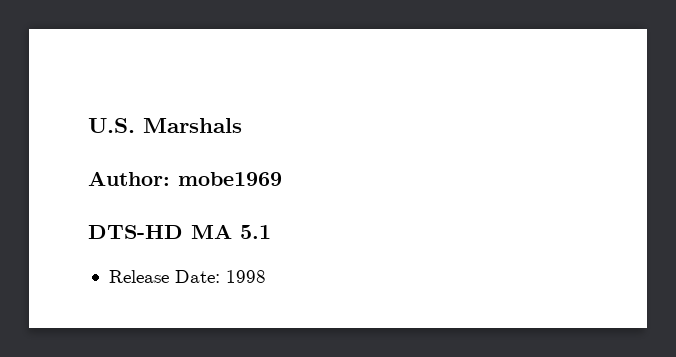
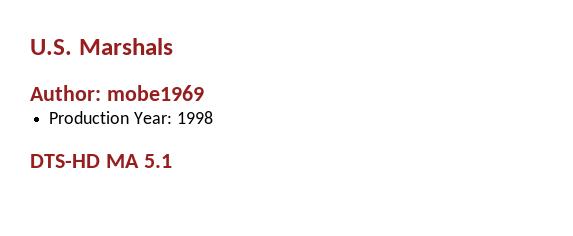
(282, 179) none -> [49,111,213,124] // Production Year: 1998
[108,270,266,283] // Release Date: 1998 -> (172, 161) none

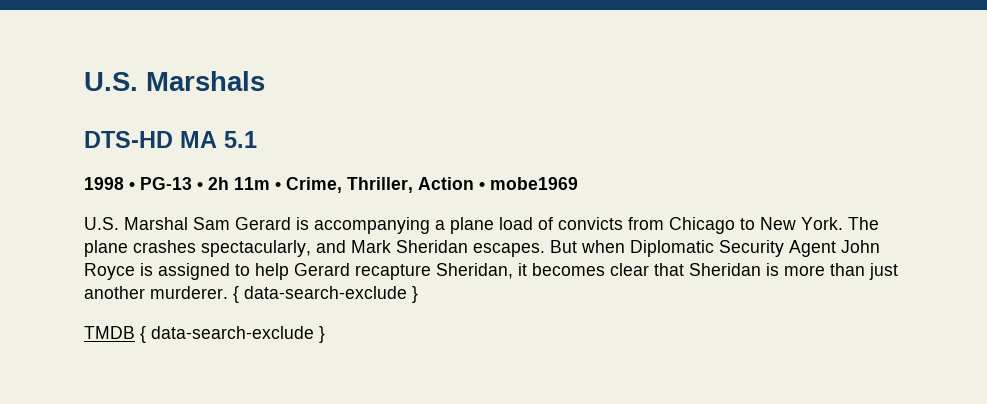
[30,85,204,101] [49,111,213,124] [30,154,172,168] Author: mobe1969 // Production Year: 1998 // DTS-HD MA 5.1 -> [84,131,257,148] [84,177,578,193] [84,217,879,234] [84,240,880,257] [84,263,898,280] [84,286,418,303] [84,326,325,343] DTS-HD MA 5.1 // 1998 • PG-13 • 2h 11m • Crime, Thriller, Action • mobe1969 // U.S. Marshal Sam Gerard is accompanying a plane load of convicts from Chicago to New York. The plane crashes spectacularly, and Mark Sheridan escapes. But when Diplomatic Security Agent John Royce is assigned to help Gerard recapture Sheridan, it becomes clear that Sheridan is more than just another murderer. { data-search-exclude } // TMDB { data-search-exclude }

